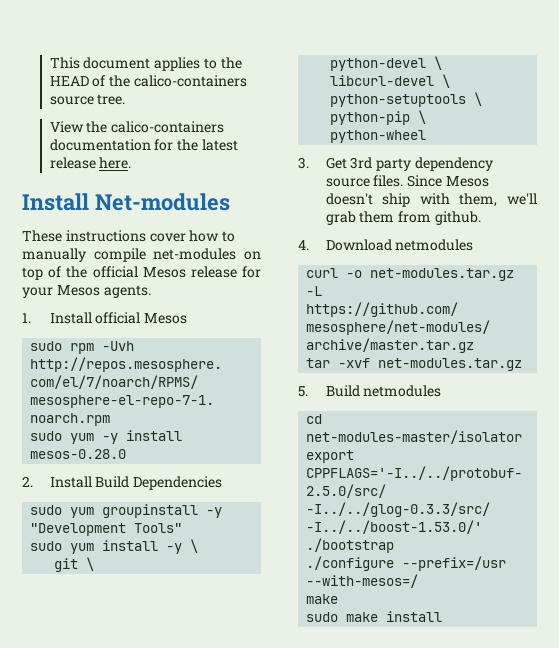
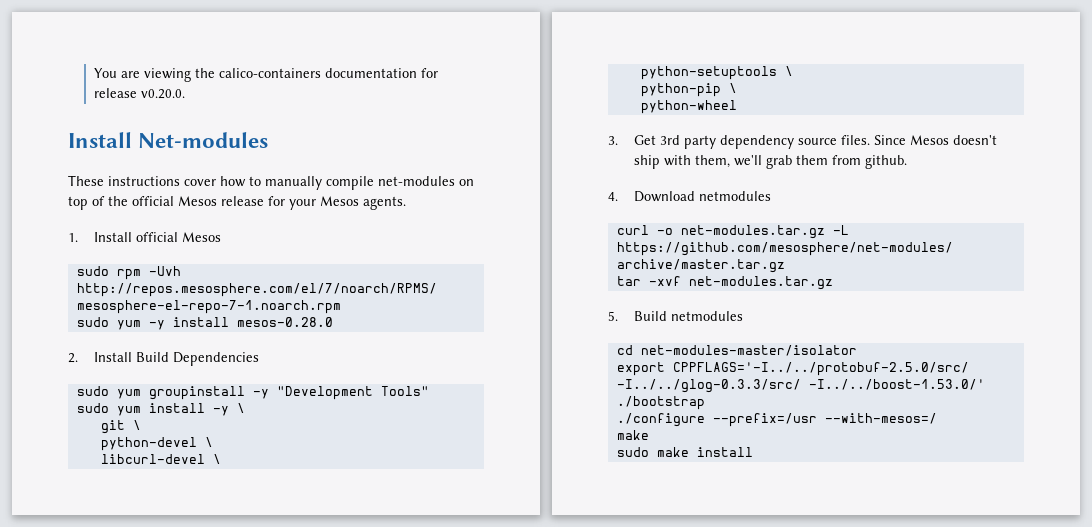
[49,57,242,71] [49,75,248,87] [49,94,126,105] [49,121,225,133] [49,139,239,151] [49,157,132,169] This document applies to the HEAD of the calico-containers source tree. // View the calico-containers documentation for the latest release here. -> [93,68,438,82] [93,88,185,99] You are viewing the calico-containers documentation for release v0.20.0.

